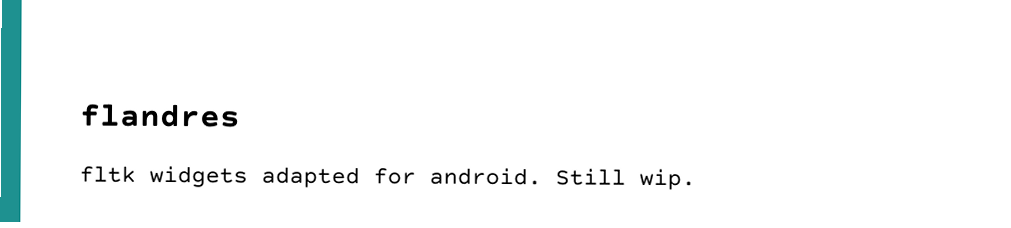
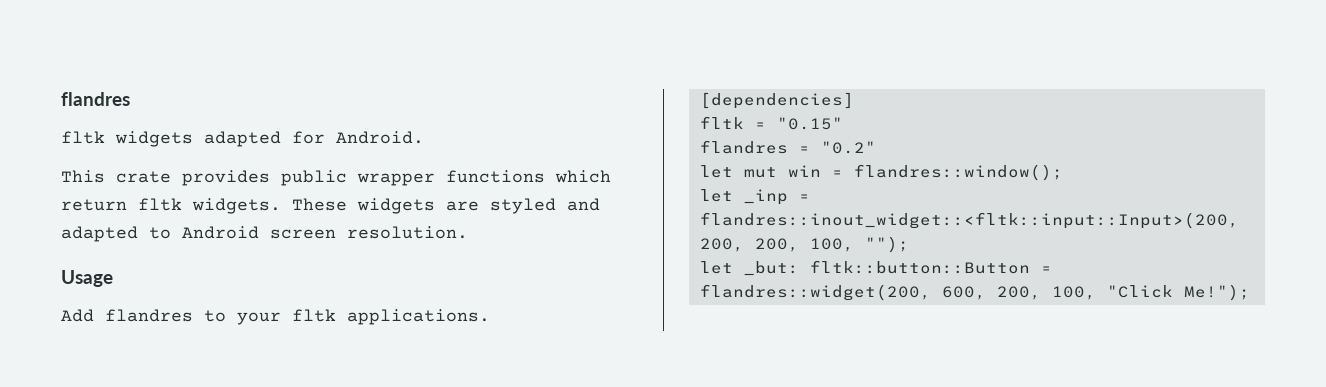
[429,167,696,191] android. Still wip. -> [336,131,424,144] [61,170,611,186] [61,198,600,214] [61,226,468,242] [61,270,113,287] [61,309,490,325] [699,92,854,109] [699,116,843,130] [699,140,876,154] [699,164,1063,181] [699,189,810,205] [699,212,1239,229] [699,236,909,253] [699,260,1052,276] [699,284,1250,301] Android. // This crate provides public wrapper functions which return fltk widgets. These widgets are styled and adapted to Android screen resolution. // Usage // Add flandres to your fltk applications. // [dependencies] // fltk = "0.15" // flandres = "0.2" // let mut win = flandres::window(); // let _inp = flandres::inout_widget::<fltk::input::Input>(200, 200, 200, 100, ""); // let _but: fltk::button::Button = flandres::widget(200, 600, 200, 100, "Click Me!");

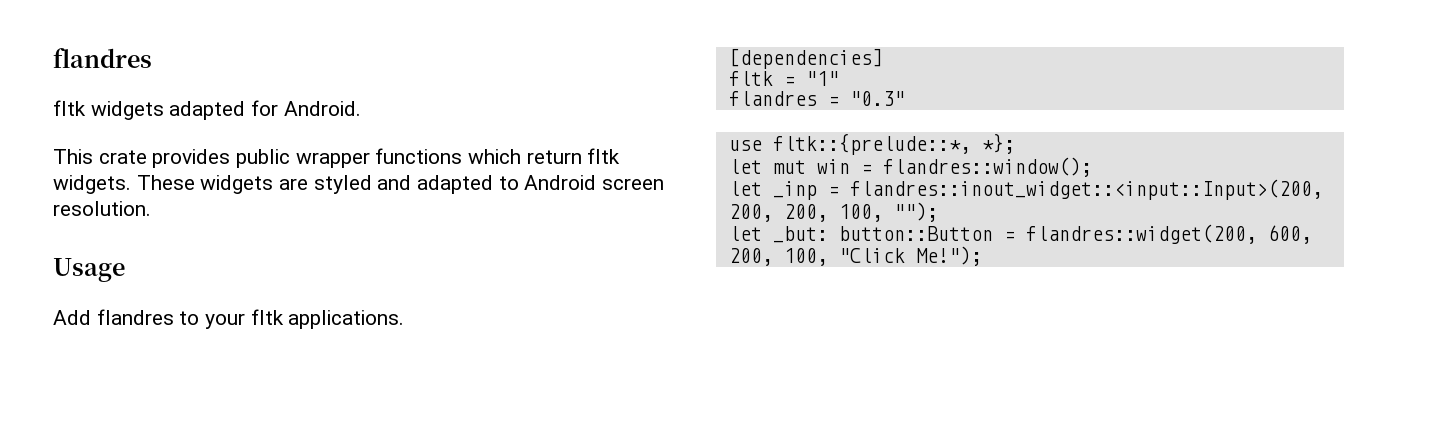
[776,117,843,130] "0.15" -> [805,71,839,86] "1"
[820,141,876,154] "0.2" -> [849,91,905,106] [728,133,1015,155] "0.3" // use fltk::{prelude::*, *};
[699,212,1239,229] flandres::inout_widget::<fltk::input::Input>(200, -> [849,179,1323,200] flandres::inout_widget::<input::Input>(200,
[809,260,1030,274] fltk::button::Button -> [838,226,993,241] button::Button

